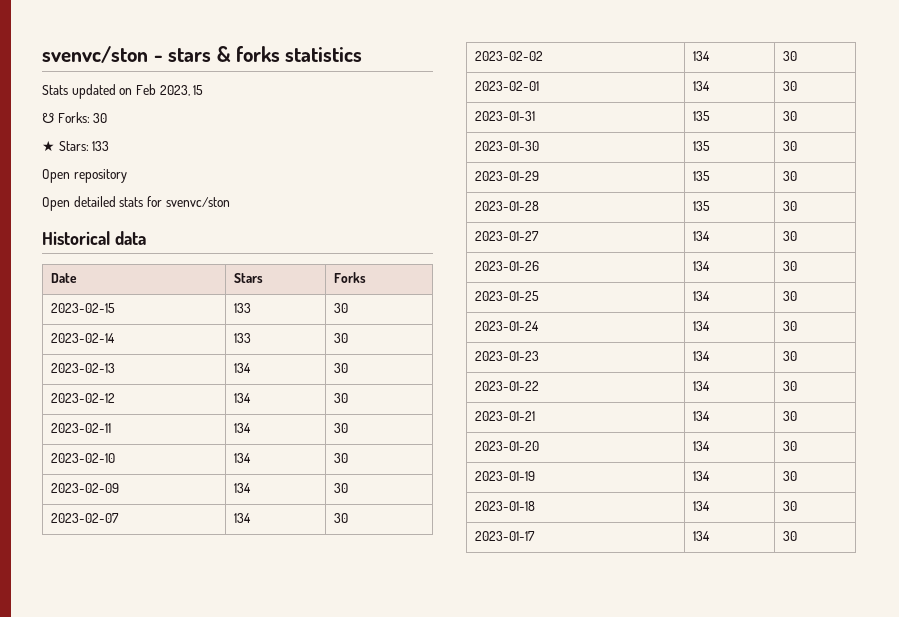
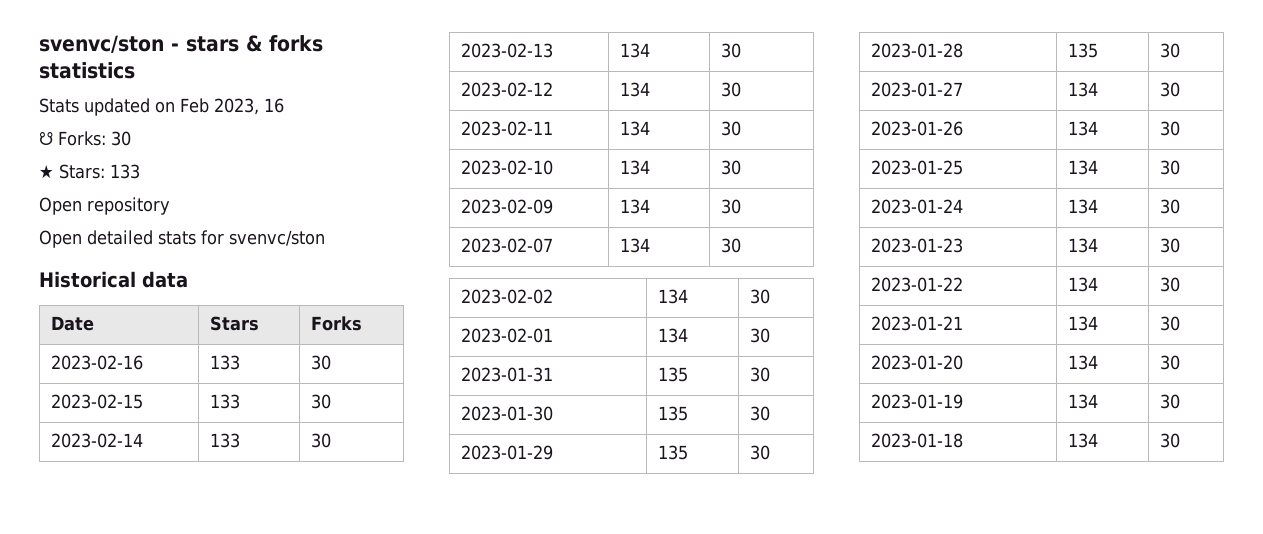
[193,85,204,95] 15 -> [263,98,284,113] 16
(366, 277) none -> [50,355,143,370] [209,355,240,370] [310,355,331,370] // 2023-02-16 | 133 | 30
[474,531,535,541] [692,531,710,541] [782,531,797,541] // 2023-01-17 | 134 | 30 -> (1180, 440) none

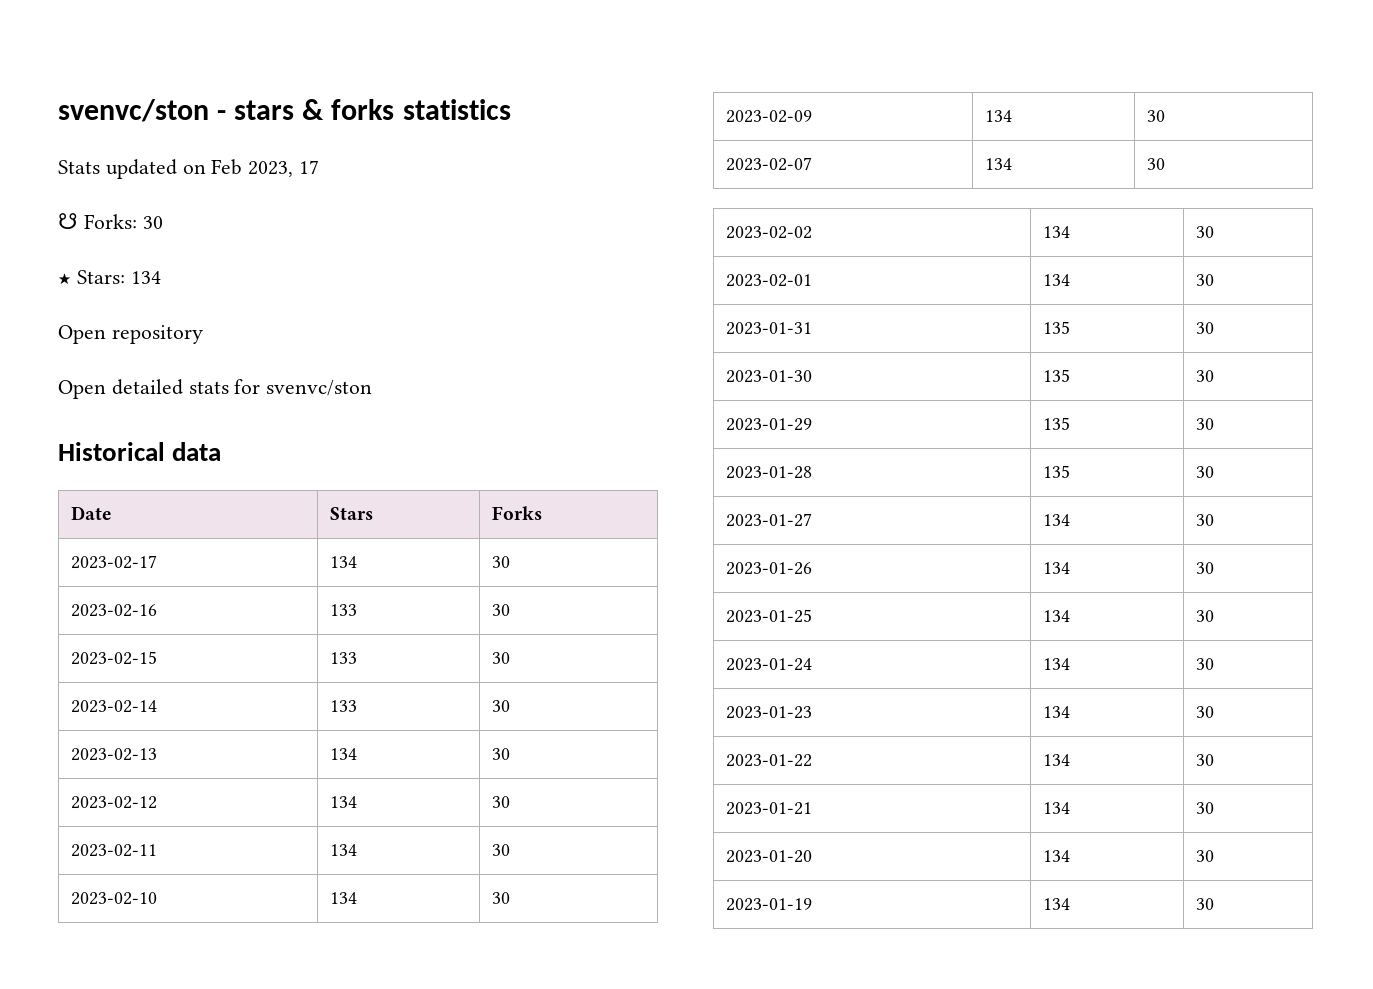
[263,98,284,113] 16 -> [299,160,320,174] 17
[110,164,140,179] 133 -> [130,271,161,284] 134
(362, 323) none -> [71,555,158,569] [330,556,358,568] [492,556,511,568] // 2023-02-17 | 134 | 30
[870,433,963,448] [1067,433,1098,448] [1159,433,1180,448] // 2023-01-18 | 134 | 30 -> (1215, 904) none

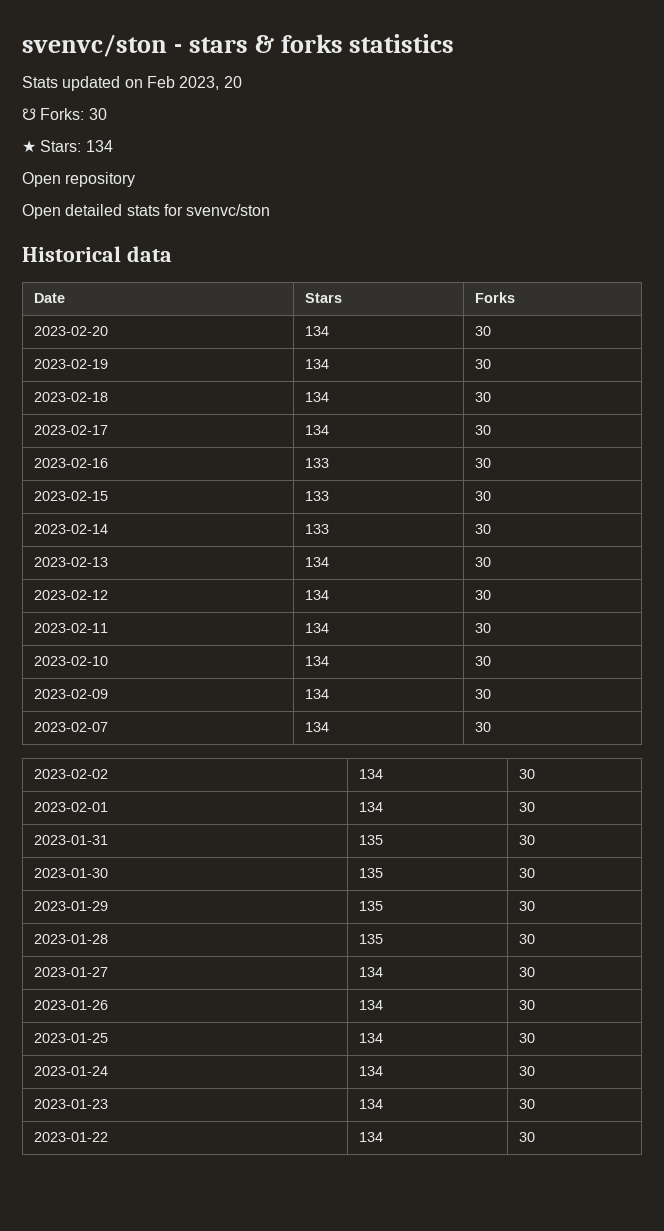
[299,160,320,174] 17 -> [223,76,242,88] 20
(543, 513) none -> [33,326,108,336] [304,326,329,336] [474,326,491,336] [33,359,108,369] [304,359,329,369] [474,359,491,369] [33,392,108,402] [304,392,329,402] [474,392,491,402] // 2023-02-20 | 134 | 30 // 2023-02-19 | 134 | 30 // 2023-02-18 | 134 | 30
[726,802,813,815] [1043,802,1071,814] [1196,802,1215,814] [726,850,813,863] [1043,850,1071,862] [1196,850,1215,862] [726,898,813,911] [1043,898,1071,910] [1196,898,1215,910] // 2023-01-21 | 134 | 30 // 2023-01-20 | 134 | 30 // 2023-01-19 | 134 | 30 -> (535, 1137) none

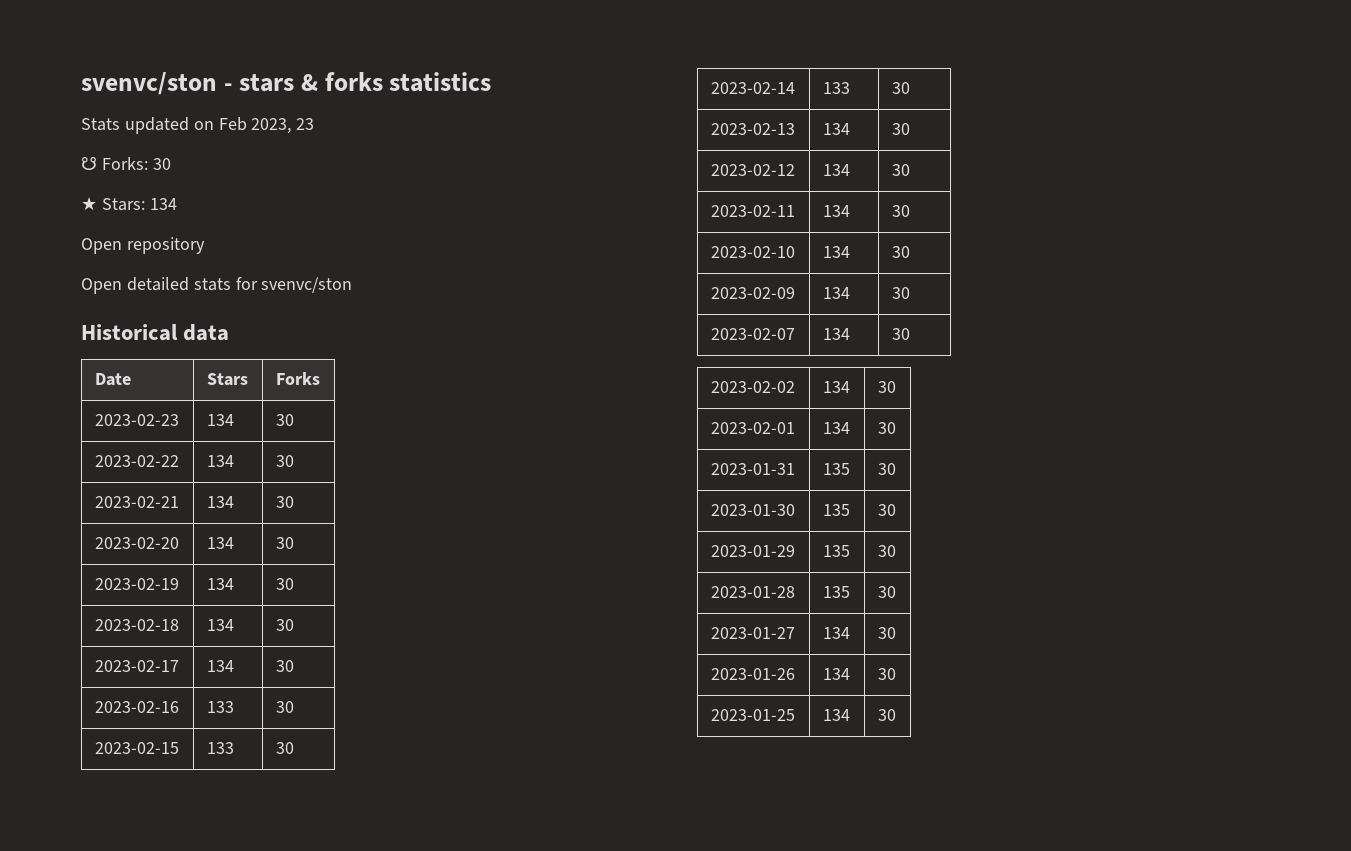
[223,76,242,88] 20 -> [296,118,315,130] 23
(515, 297) none -> [94,414,179,426] [206,414,234,426] [275,414,294,426] [94,455,179,467] [206,455,234,467] [275,455,294,467] [94,496,179,508] [206,496,234,508] [275,496,294,508] // 2023-02-23 | 134 | 30 // 2023-02-22 | 134 | 30 // 2023-02-21 | 134 | 30
[33,1066,108,1076] [358,1066,383,1076] [518,1066,535,1076] [33,1099,108,1109] [358,1099,383,1109] [518,1099,535,1109] [33,1132,108,1142] [358,1132,383,1142] [518,1132,535,1142] // 2023-01-24 | 134 | 30 // 2023-01-23 | 134 | 30 // 2023-01-22 | 134 | 30 -> (896, 715) none

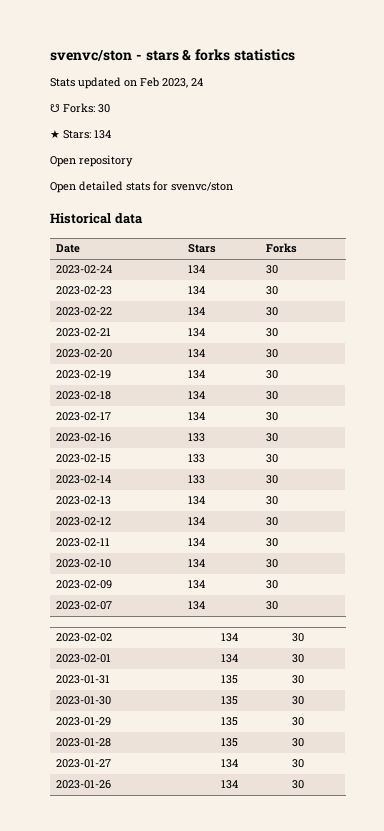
[296,118,315,130] 23 -> [191,78,203,86] 24
(320, 378) none -> [55,265,112,274] [187,265,205,274] [265,265,278,274] // 2023-02-24 | 134 | 30
[710,709,795,721] [822,709,850,721] [877,709,896,721] // 2023-01-25 | 134 | 30 -> (304, 784) none

